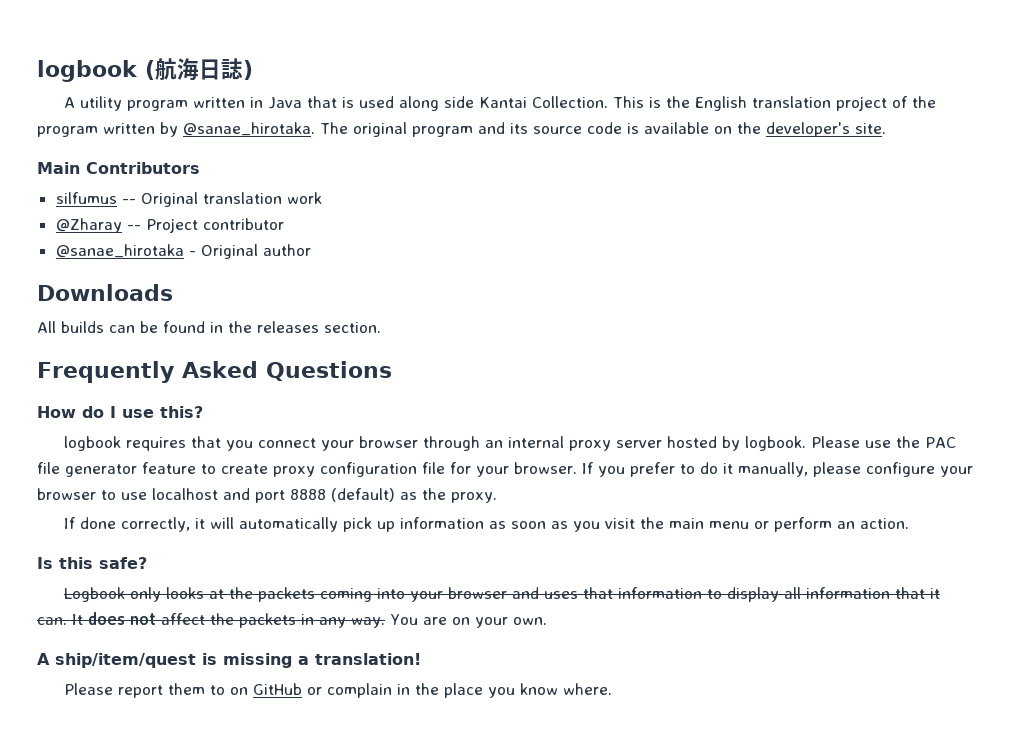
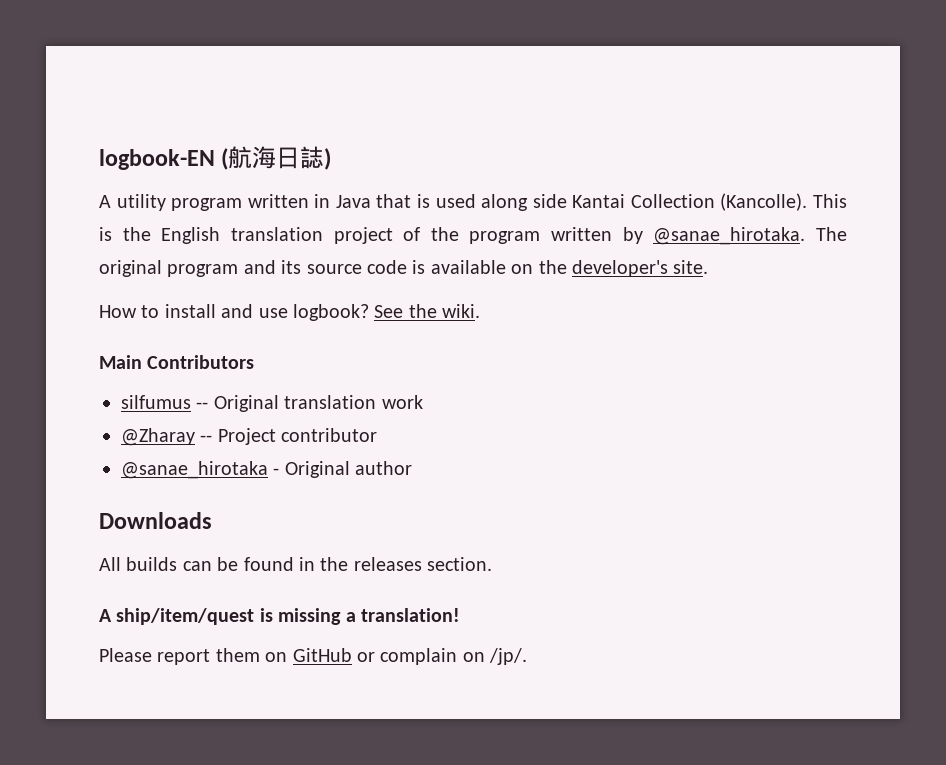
[37,60,138,82] logbook -> [99,149,215,170] logbook-EN
[532,96,609,108] Collection. -> [630,193,808,211] Collection (Kancolle).
(886, 128) none -> [99,304,481,321] // How to install and use logbook? See the wiki.
[37,361,392,383] [37,406,203,418] [64,436,957,451] [37,462,973,477] [37,488,497,503] [64,517,910,532] [37,557,147,569] [64,587,941,602] [37,612,547,628] // Frequently Asked Questions // How do I use this? // logbook requires that you connect your browser through an internal proxy server hosted by logbook. Please use the PAC file generator feature to create proxy configuration file for your browser. If you prefer to do it manually, please configure your browser to use localhost and port 8888 (default) as the proxy. // If done correctly, it will automatically pick up information as soon as you visit the main menu or perform an action. // Is this safe? // Logbook only looks at the packets coming into your browser and uses that information to display all information that it can. It does not affect the packets in any way. You are on your own. -> (493, 564) none
[210,685,226,695] to -> (260, 655) none
[397,683,613,698] in the place you know where. -> [462,648,528,665] on /jp/.

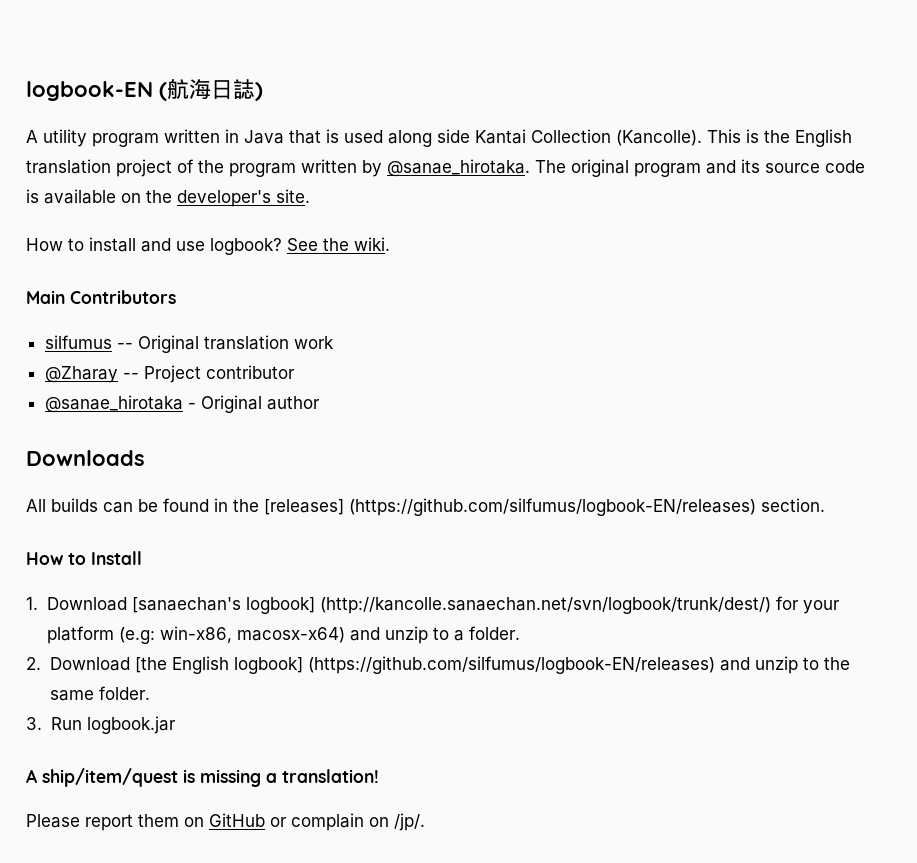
[353,557,422,571] releases -> [264,498,756,516] [releases] (https://github.com/silfumus/logbook-EN/releases)
(493, 564) none -> [26,551,142,565] [26,596,840,614] [46,626,520,644] [26,656,850,674] [49,686,150,701] [26,716,176,734] // How to Install // 1. Download [sanaechan's logbook] (http://kancolle.sanaechan.net/svn/logbook/trunk/dest/) for your platform (e.g: win-x86, macosx-x64) and unzip to a folder. // 2. Download [the English logbook] (https://github.com/silfumus/logbook-EN/releases) and unzip to the same folder. // 3. Run logbook.jar

